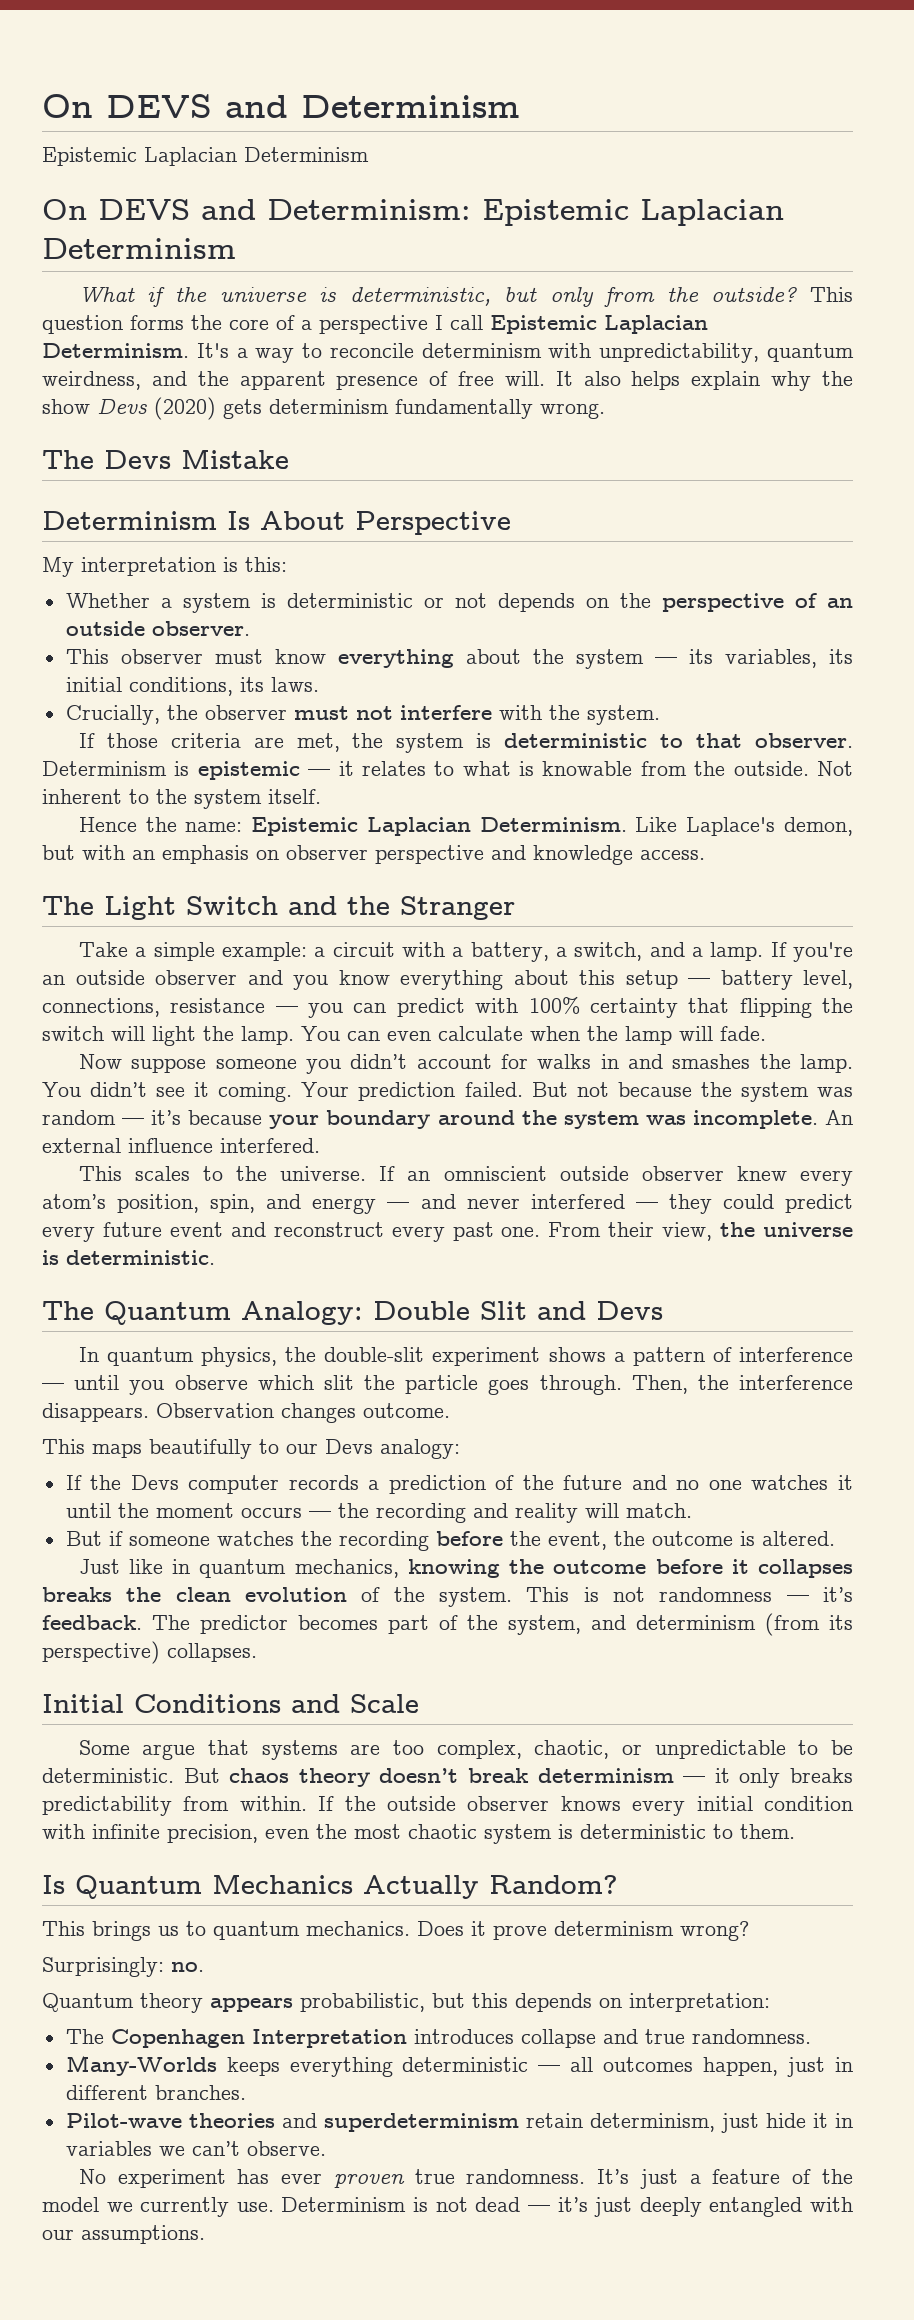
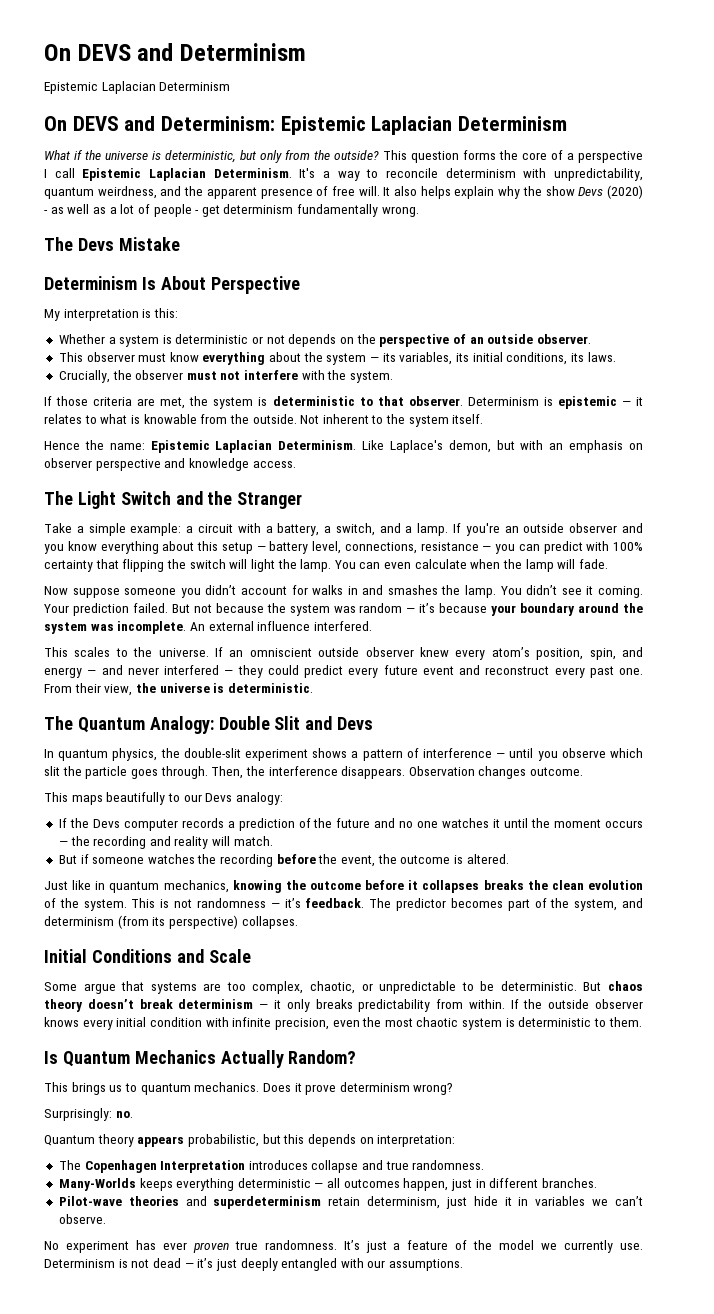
[223,399,262,419] gets -> [44,204,220,217] - as well as a lot of people - get

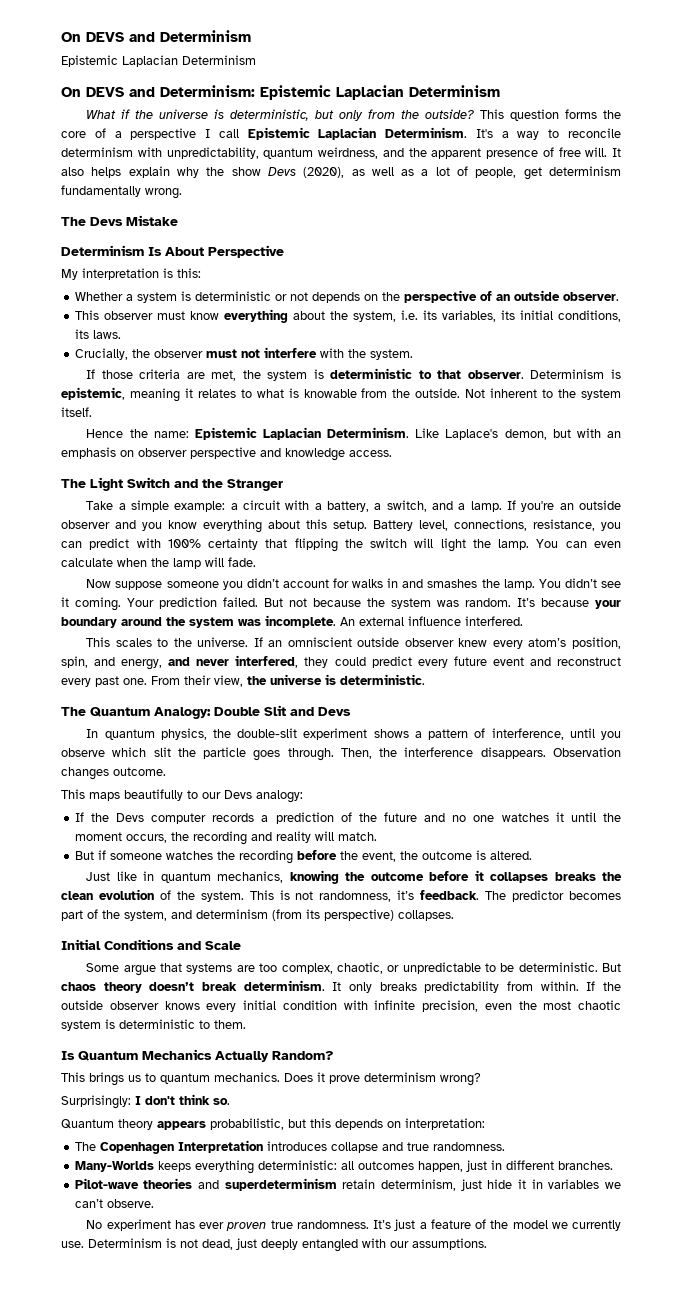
[607,185,643,199] [44,210,48,214] (2020) - -> [303,167,345,178] (2020),
[153,204,200,217] people - -> [475,167,517,178] people,
[326,353,380,365] system — -> [352,310,418,322] system, i.e.
[557,396,631,409] epistemic — -> [61,387,180,402] epistemic, meaning
[221,541,492,554] setup — battery level, connections, resistance — -> [333,519,595,531] setup. Battery level, connections, resistance,
[359,603,436,613] random — it’s -> [465,598,535,607] random. It’s
[44,665,234,678] energy — and never interfered — -> [121,655,299,670] energy, and never interfered,
[423,748,506,758] interference — -> [491,728,564,740] interference,
[605,820,644,828] [58,841,68,846] occurs — -> [125,834,167,843] occurs,
[196,898,280,908] randomness — -> [319,891,392,902] randomness,
[178,999,281,1009] determinism — it -> [243,980,342,991] determinism. It
[115,1111,133,1118] no. -> [135,1094,230,1105] I don't think so.
[237,1178,324,1188] deterministic — -> [257,1160,337,1170] deterministic:
[152,1258,214,1268] dead — it’s -> [202,1239,233,1250] dead,

